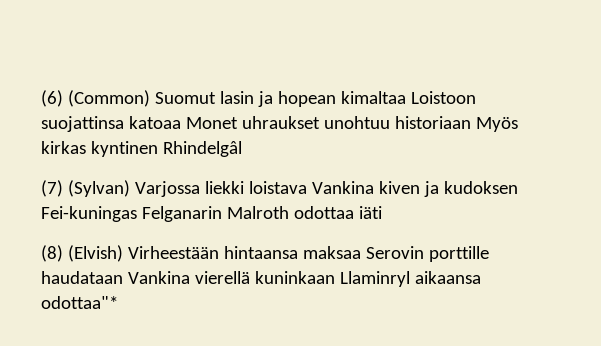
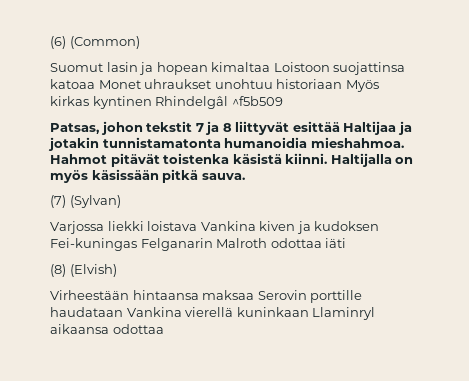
(150, 98) none -> (140, 42) //
(242, 149) none -> [231,96,283,106] [50,121,412,135] [48,137,404,151] [50,153,414,167] [50,169,245,183] ^f5b509 // Patsas, johon tekstit 7 ja 8 liittyvät esittää Haltijaa ja jotakin tunnistamatonta humanoidia mieshahmoa. Hahmot pitävät toistenka käsistä kiinni. Haltijalla on myös käsissään pitkä sauva.
(130, 188) none -> (121, 201) //
(123, 253) none -> (117, 270) //
[41,296,118,309] odottaa"* -> [112,324,164,334] odottaa

